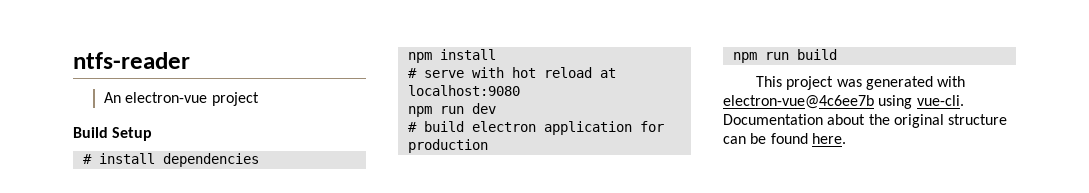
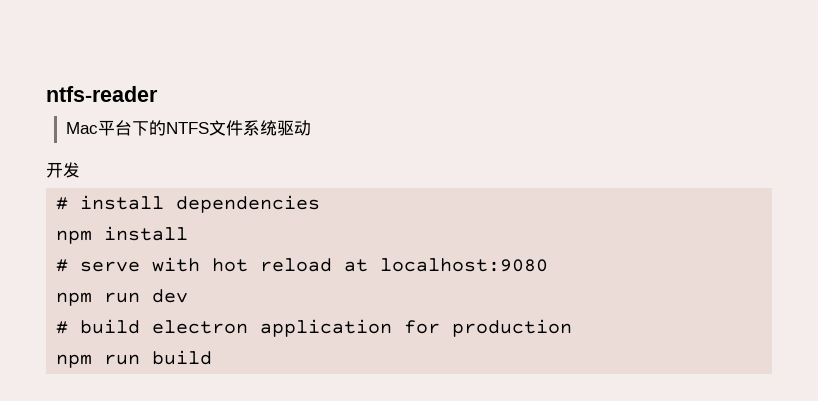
[104,92,259,106] [73,127,153,141] An electron-vue project // Build Setup -> [65,120,311,136] [46,162,80,178] Mac平台下的NTFS文件系统驱动 // 开发
[756,76,966,90] [723,95,964,109] [723,114,1008,128] [723,133,846,144] // This project was generated with electron-vue@4c6ee7b using vue-cli. Documentation about the original structure can be found here. -> (213, 357) none

